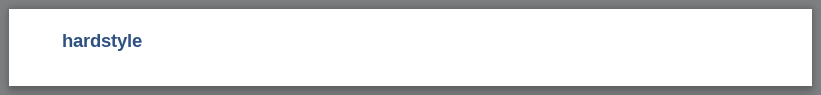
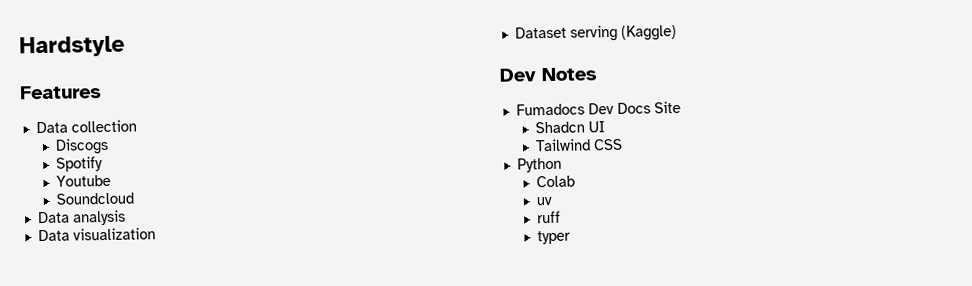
[62,34,142,51] hardstyle -> [19,35,125,58] [20,85,102,100] [35,119,137,134] [55,137,110,155] [56,156,104,172] [56,174,112,187] [56,192,135,205] [37,209,126,226] [37,227,156,242] [514,24,677,42] [499,67,598,82] [515,100,681,116] [535,121,606,134] [535,138,624,152] [516,157,562,173] [536,175,576,188] [536,196,553,206] [537,210,562,224] [537,230,572,245] Hardstyle // Features // Data collection // Discogs // Spotify // Youtube // Soundcloud // Data analysis // Data visualization // Dataset serving (Kaggle) // Dev Notes // Fumadocs Dev Docs Site // Shadcn UI // Tailwind CSS // Python // Colab // uv // ruff // typer

